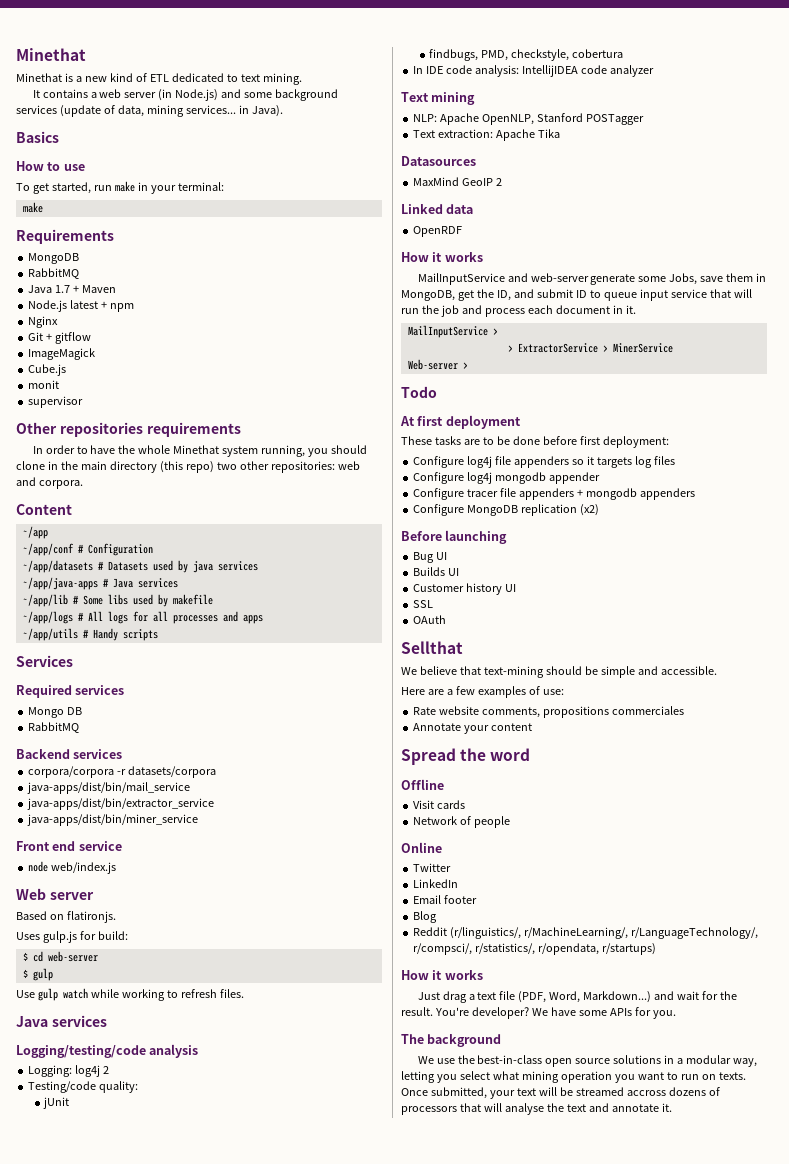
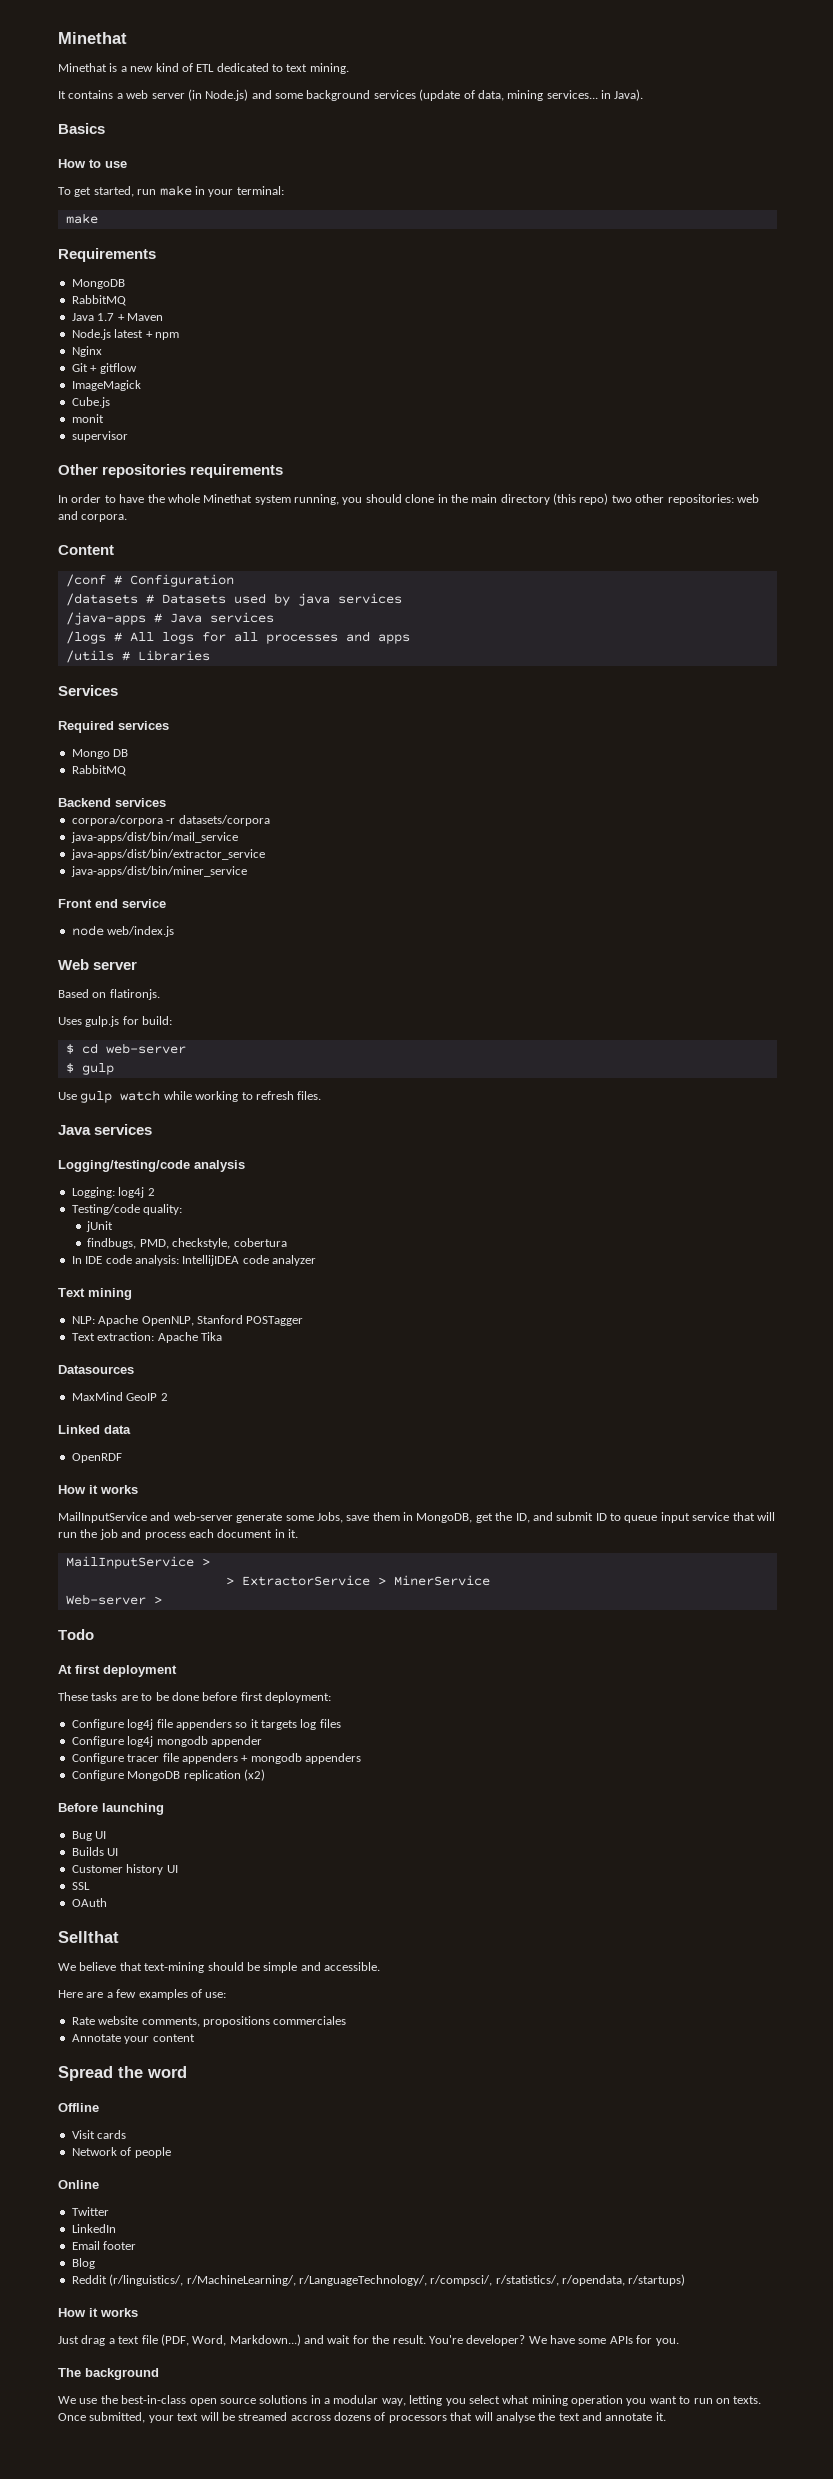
[22,526,48,539] [22,543,74,556] ~/app // ~/app/conf -> [65,574,106,587] /conf
[22,560,93,573] ~/app/datasets -> [65,593,138,606] /datasets
[22,577,98,590] ~/app/java-apps -> [65,612,146,625] /java-apps
[22,594,213,607] [22,611,73,624] ~/app/lib # Some libs used by makefile // ~/app/logs -> [65,631,106,644] /logs
[22,628,158,641] ~/app/utils # Handy scripts -> [65,650,210,663] /utils # Libraries

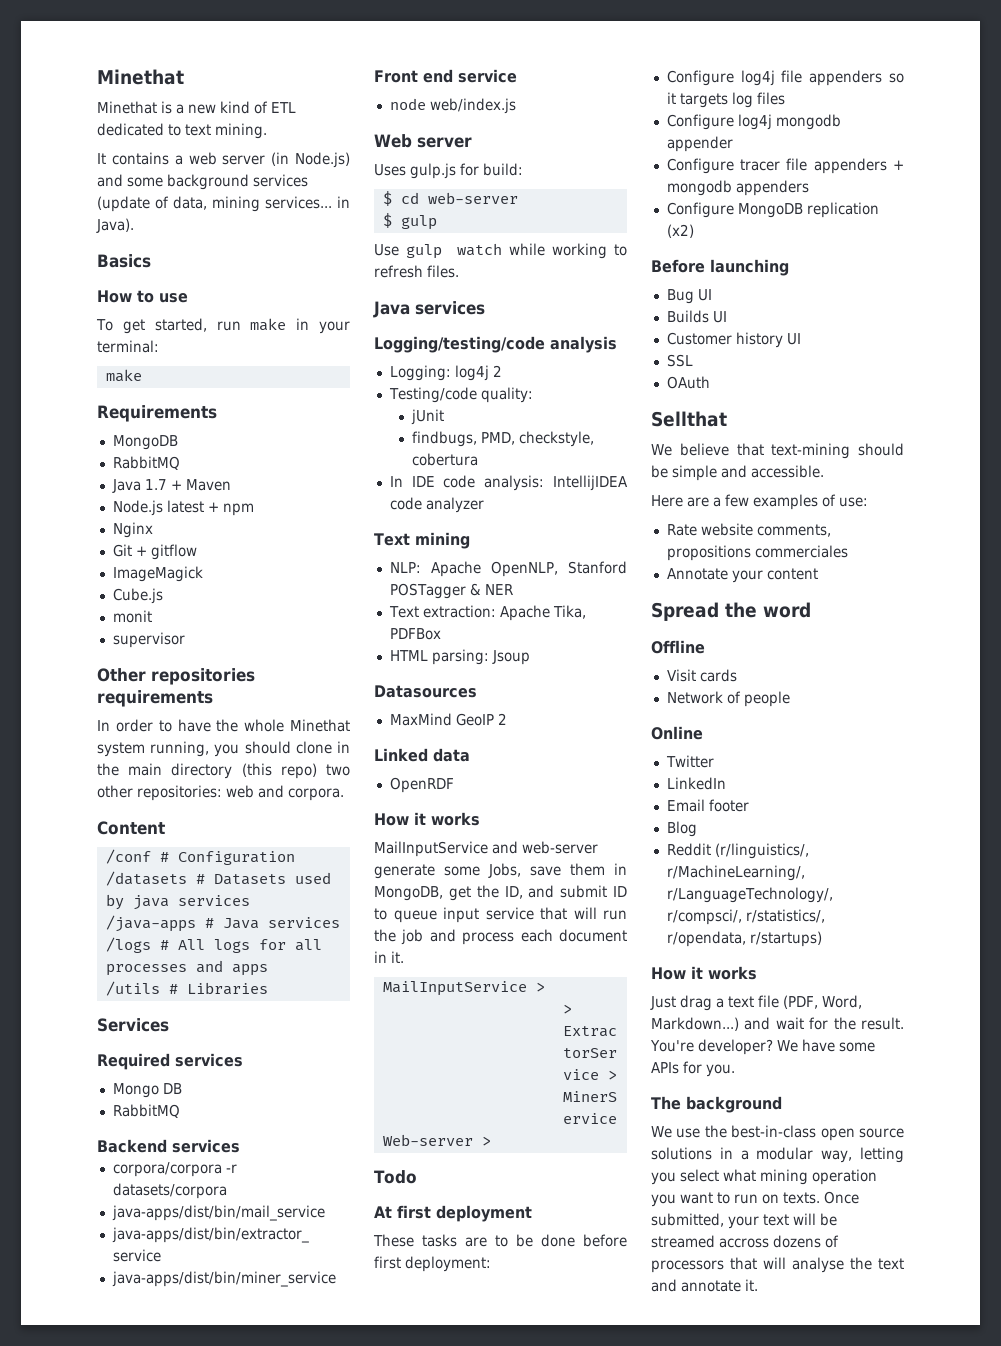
[58,989,160,1000] // Based on flatironjs. -> (472, 142) none
(304, 1321) none -> [469,583,513,596] & NER
[200,1332,222,1341] Tika -> [552,605,586,619] [389,628,441,640] [389,649,530,665] Tika, PDFBox // HTML parsing: Jsoup

